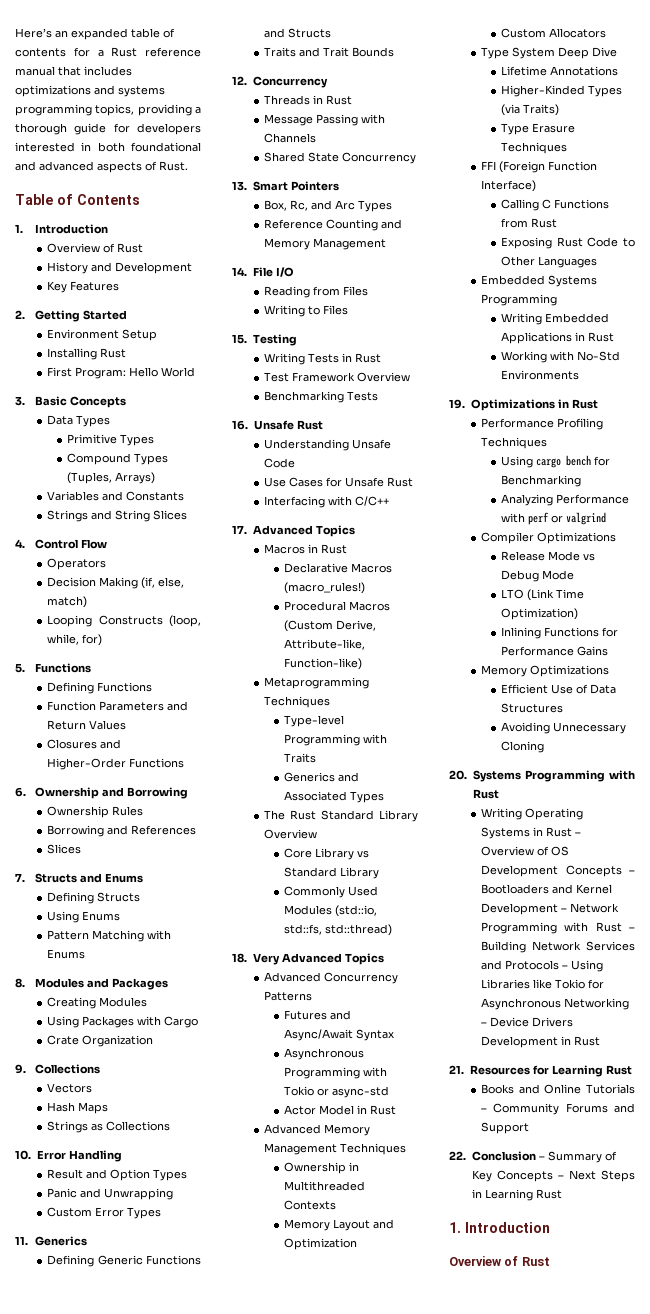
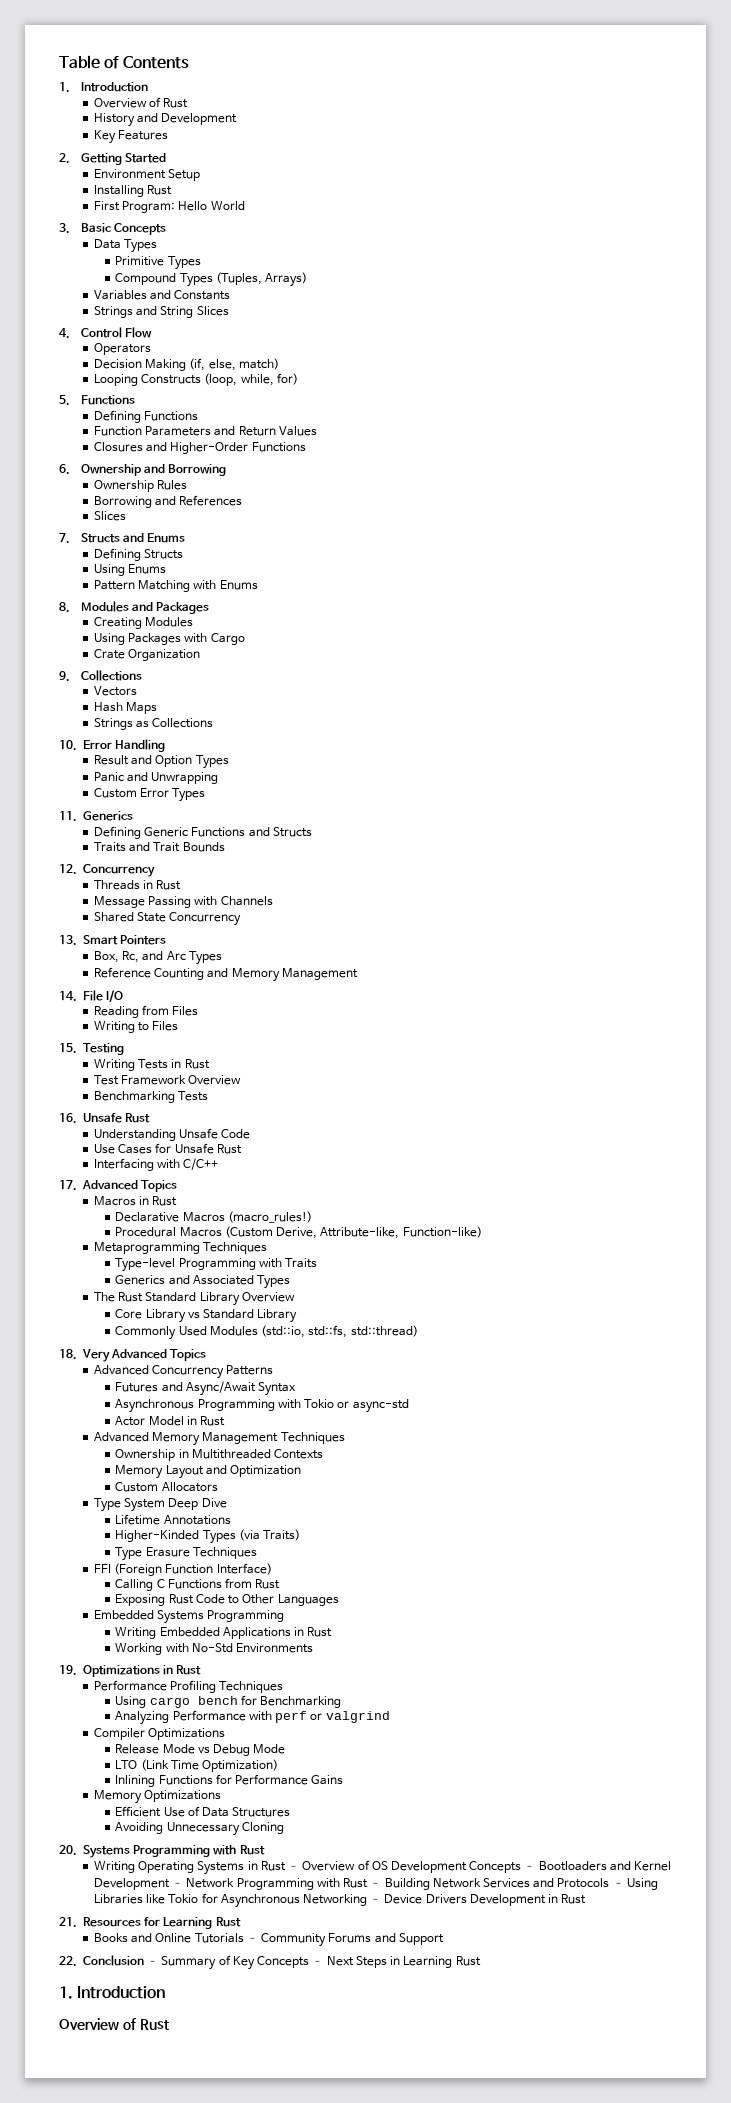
[15,28,175,40] [15,47,201,57] [15,66,132,76] [15,85,165,97] [15,104,201,116] [15,123,201,135] [15,142,201,152] [15,161,188,173] Here’s an expanded table of contents for a Rust reference manual that includes optimizations and systems programming topics, providing a thorough guide for developers interested in both foundational and advanced aspects of Rust. // -> (59, 62) none

